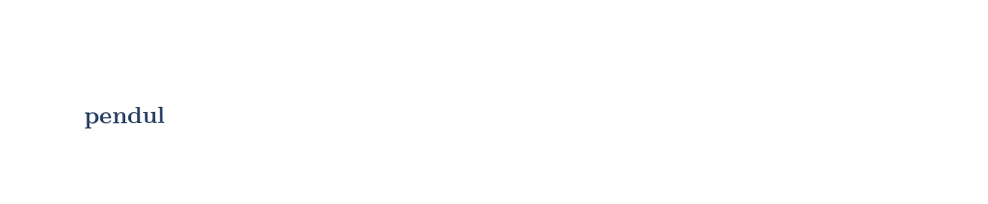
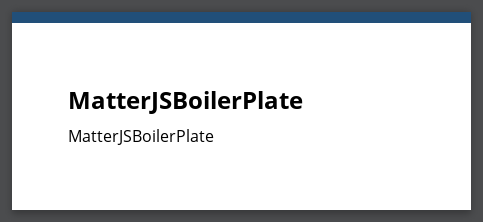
[84,106,166,129] pendul -> [68,91,303,114] [68,129,214,145] MatterJSBoilerPlate // MatterJSBoilerPlate

